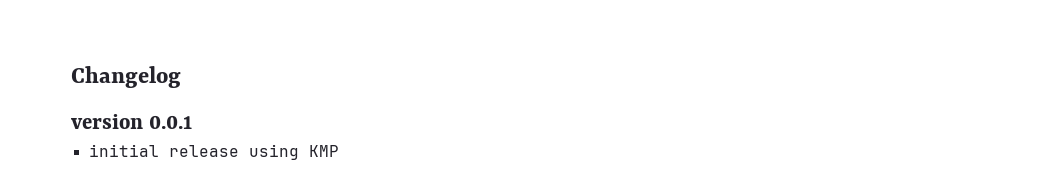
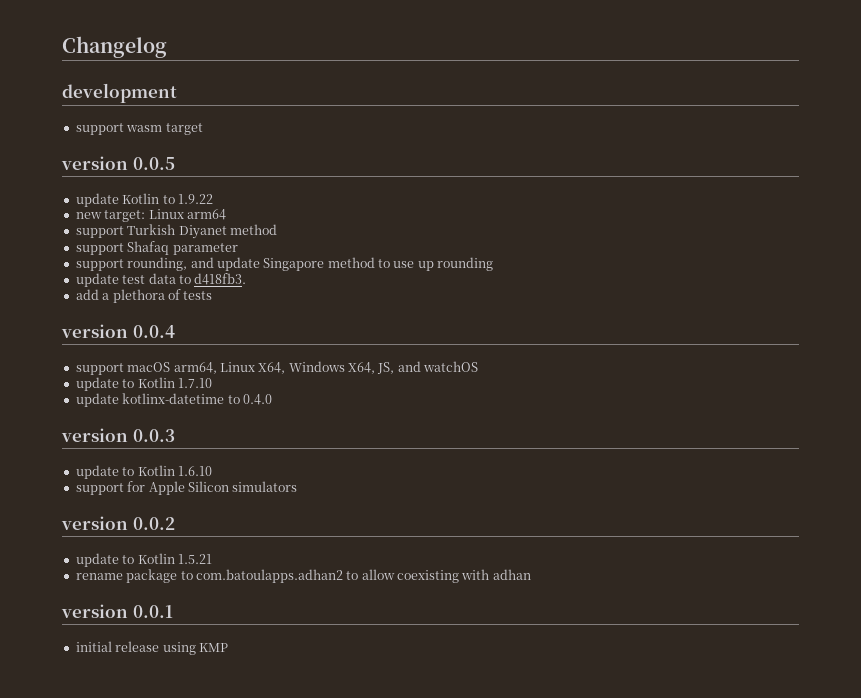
(181, 77) none -> [62,83,177,103] [75,123,203,135] [61,156,175,170] [75,193,213,207] [75,209,226,222] [75,224,277,239] [75,241,238,255] [75,257,494,271] [75,273,247,287] [75,289,213,303] [61,324,175,338] [75,361,479,375] [75,377,212,391] [75,393,272,407] [61,428,175,442] [75,465,212,479] [75,481,298,495] [61,516,175,530] [75,553,212,567] [75,569,531,583] // development // support wasm target // version 0.0.5 // update Kotlin to 1.9.22 // new target: Linux arm64 // support Turkish Diyanet method // support Shafaq parameter // support rounding, and update Singapore method to use up rounding // update test data to d418fb3. // add a plethora of tests // version 0.0.4 // support macOS arm64, Linux X64, Windows X64, JS, and watchOS // update to Kotlin 1.7.10 // update kotlinx-datetime to 0.4.0 // version 0.0.3 // update to Kotlin 1.6.10 // support for Apple Silicon simulators // version 0.0.2 // update to Kotlin 1.5.21 // rename package to com.batoulapps.adhan2 to allow coexisting with adhan

